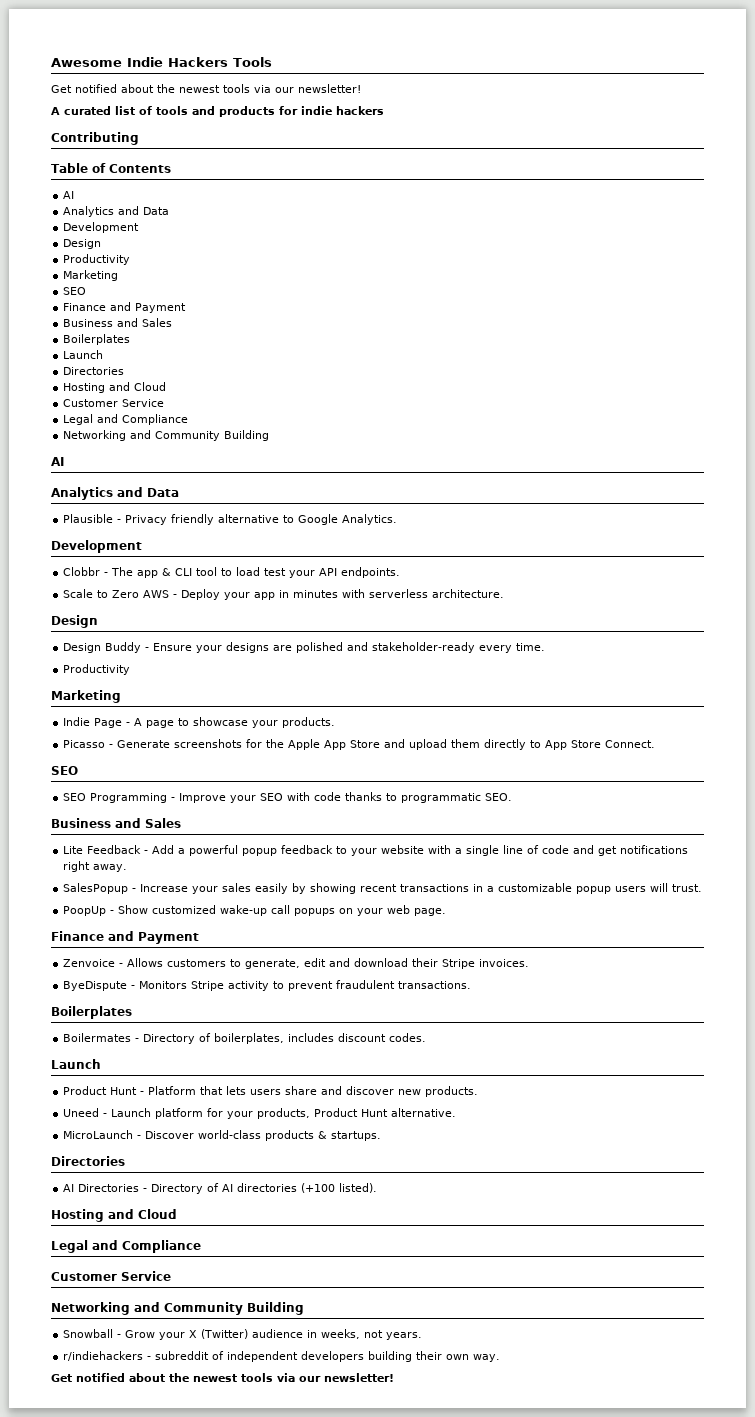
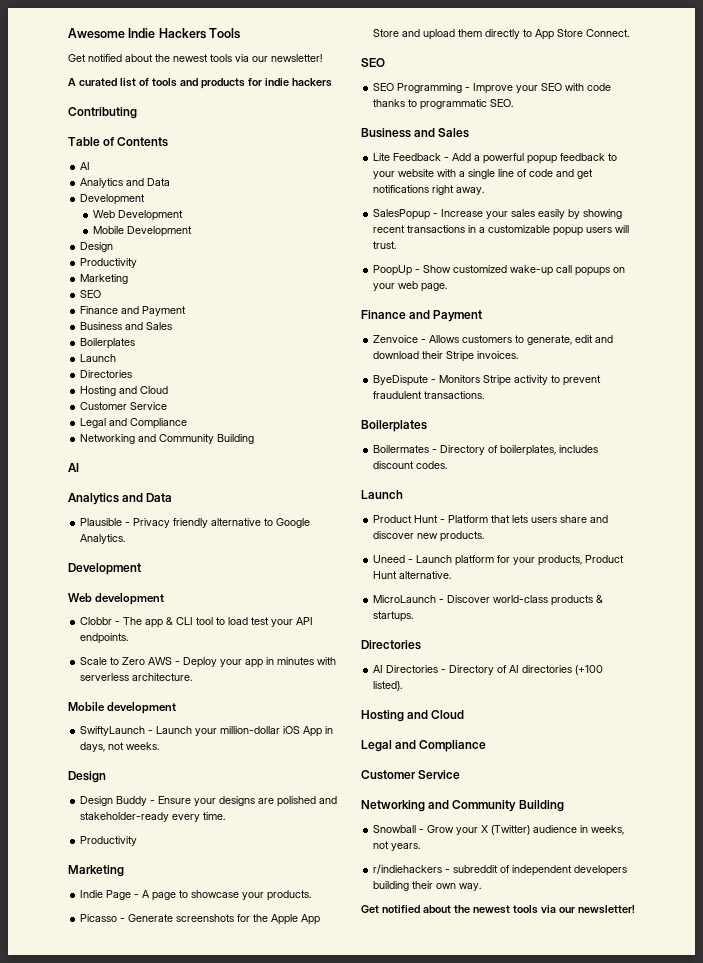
(140, 227) none -> [92,210,183,221] [92,226,192,237] // Web Development // Mobile Development
(142, 546) none -> [68,593,165,605] // Web development
(505, 593) none -> [68,702,177,714] [80,726,334,737] [80,742,160,752] // Mobile development // SwiftyLaunch - Launch your million-dollar iOS App in days, not weeks.

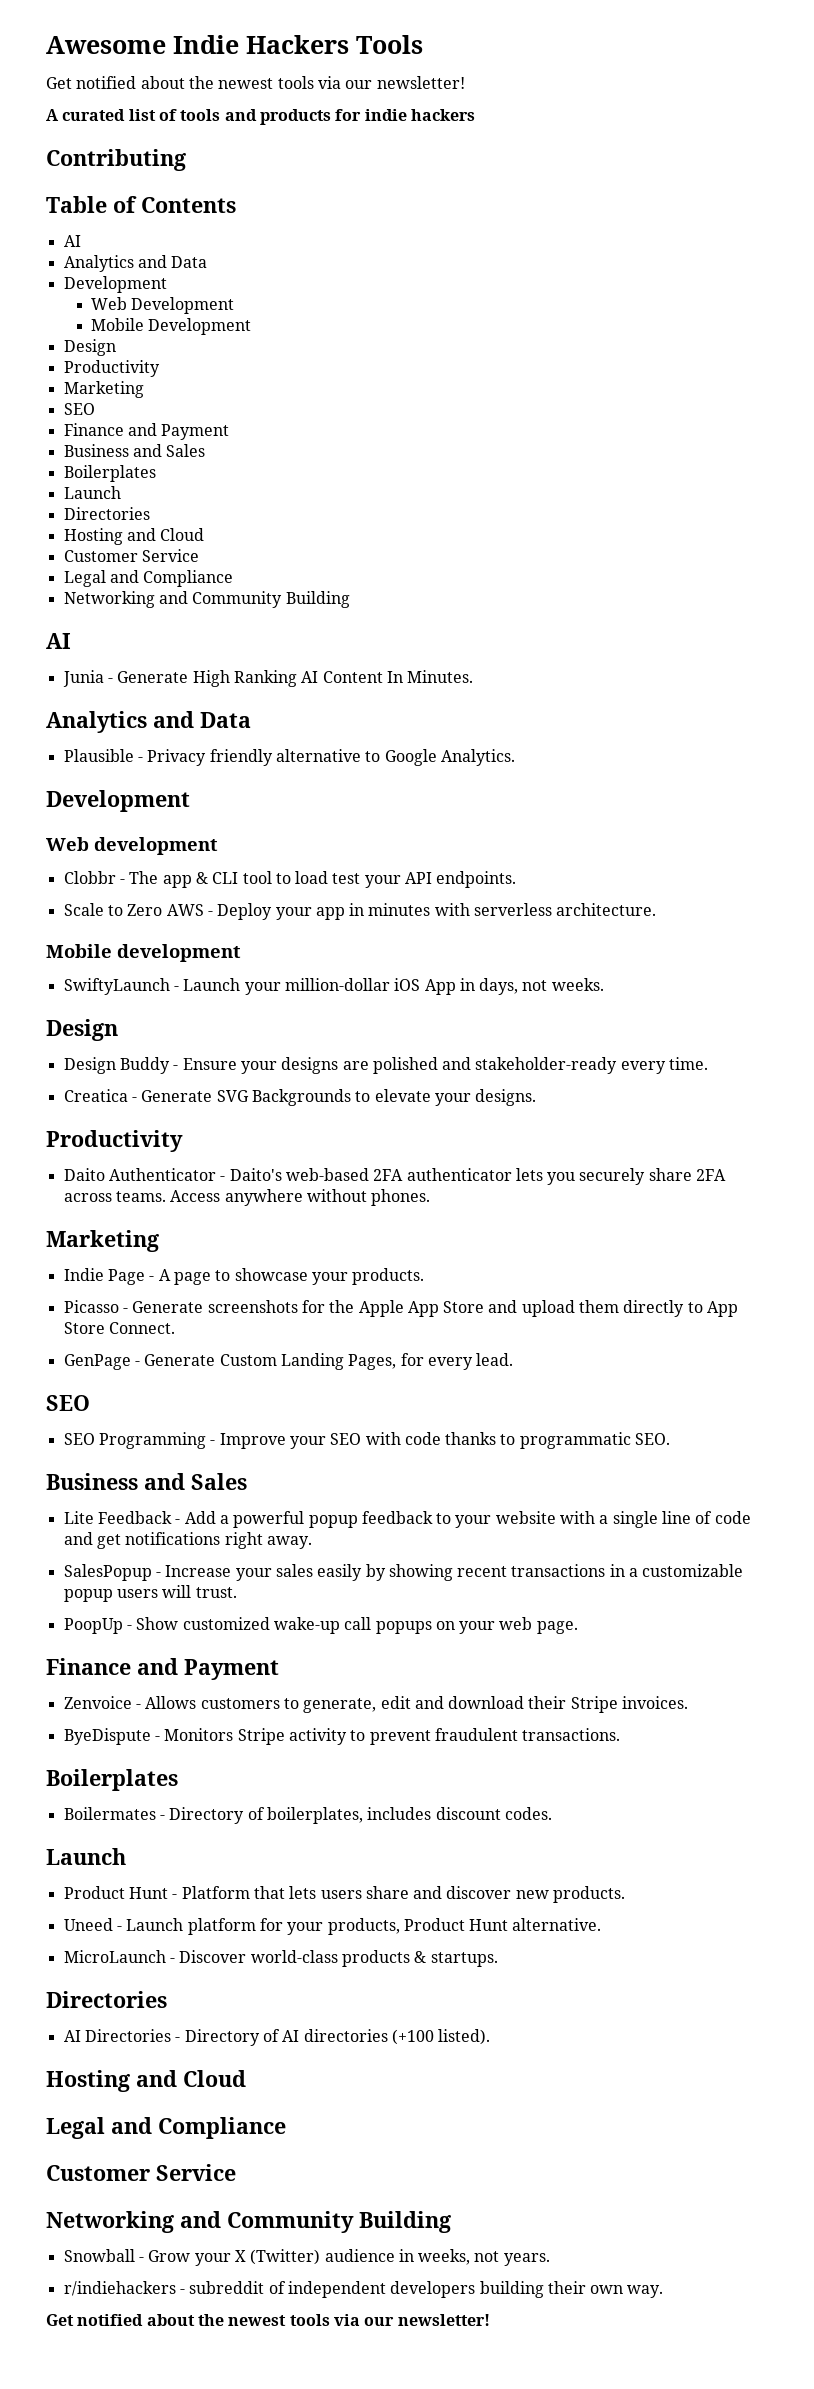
(79, 467) none -> [62,670,474,687] // Junia - Generate High Ranking AI Content In Minutes.
[80,836,138,846] Productivity -> [63,1089,537,1106] [46,1130,183,1152] [63,1168,727,1185] [63,1189,431,1206] Creatica - Generate SVG Backgrounds to elevate your designs. // Productivity // Daito Authenticator - Daito's web-based 2FA authenticator lets you securely share 2FA across teams. Access anywhere without phones.
(630, 33) none -> [63,1353,514,1370] // GenPage - Generate Custom Landing Pages, for every lead.

